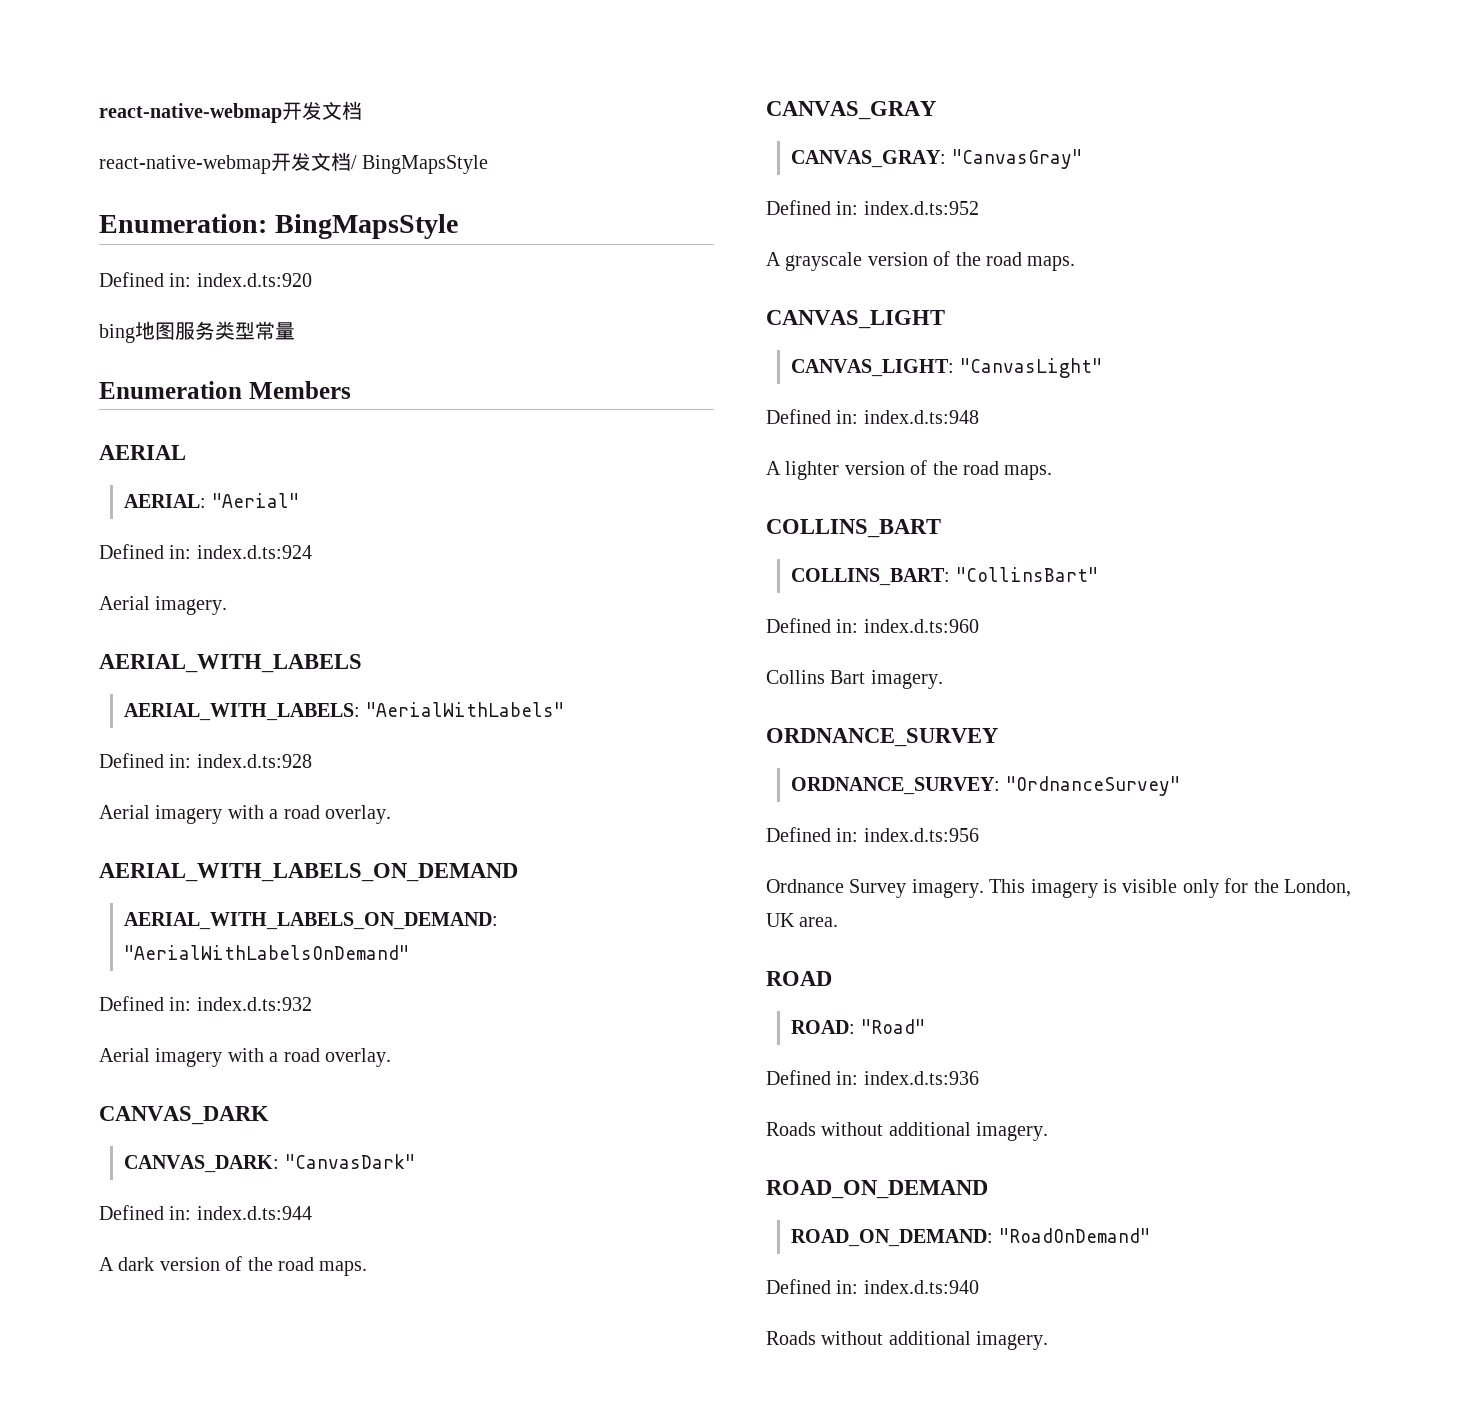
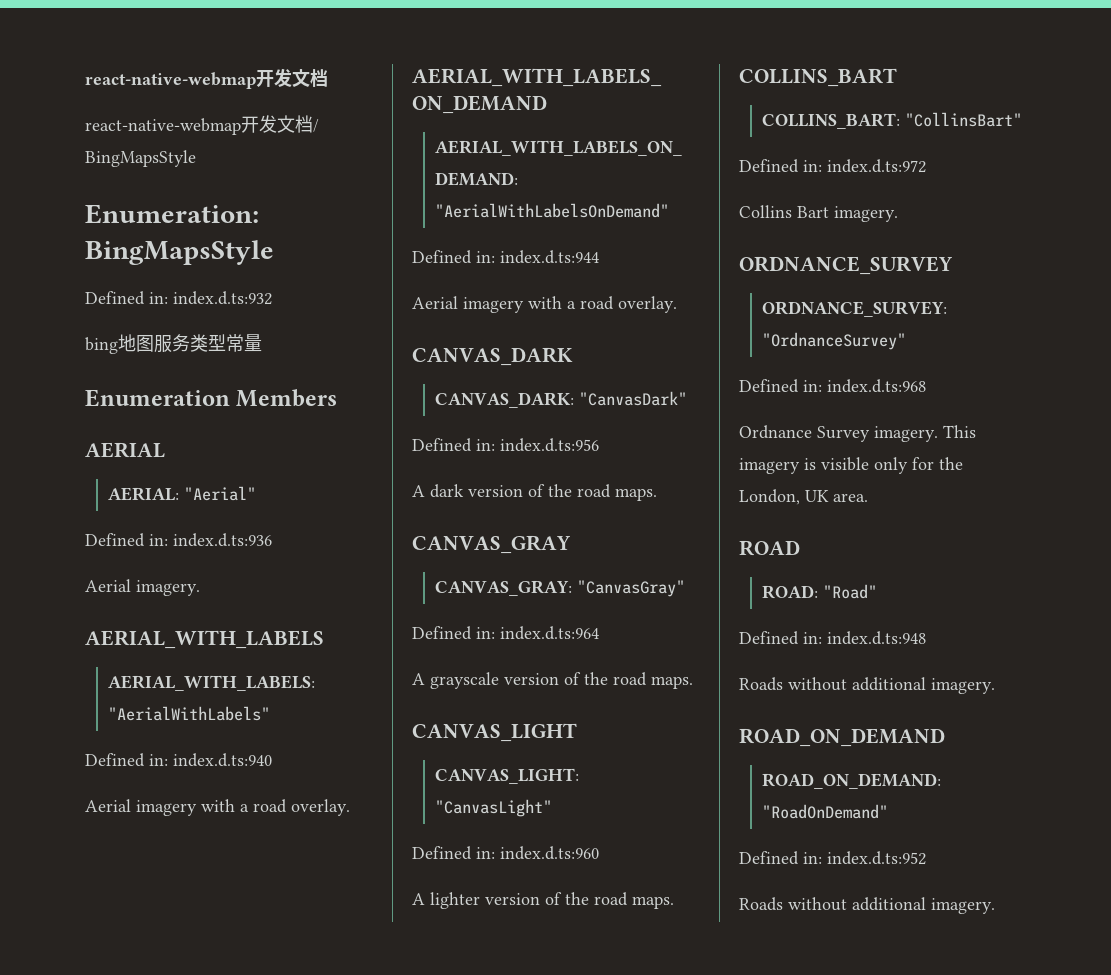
[196,273,312,287] index.d.ts:920 -> [173,291,272,305] index.d.ts:932
[196,545,312,559] index.d.ts:924 -> [173,533,272,547] index.d.ts:936
[196,754,312,768] index.d.ts:928 -> [173,753,272,767] index.d.ts:940
[196,997,312,1011] index.d.ts:932 -> [500,250,599,264] index.d.ts:944
[196,1206,312,1220] index.d.ts:944 -> [500,438,599,452] index.d.ts:956
[863,201,979,215] index.d.ts:952 -> [500,626,599,640] index.d.ts:964
[863,410,979,424] index.d.ts:948 -> [500,846,599,860] index.d.ts:960
[863,619,979,633] index.d.ts:960 -> [827,159,926,173] index.d.ts:972
[863,828,979,842] index.d.ts:956 -> [827,379,926,393] index.d.ts:968
[863,1071,979,1085] index.d.ts:936 -> [827,631,926,645] index.d.ts:948
[863,1280,979,1294] index.d.ts:940 -> [827,851,926,865] index.d.ts:952

